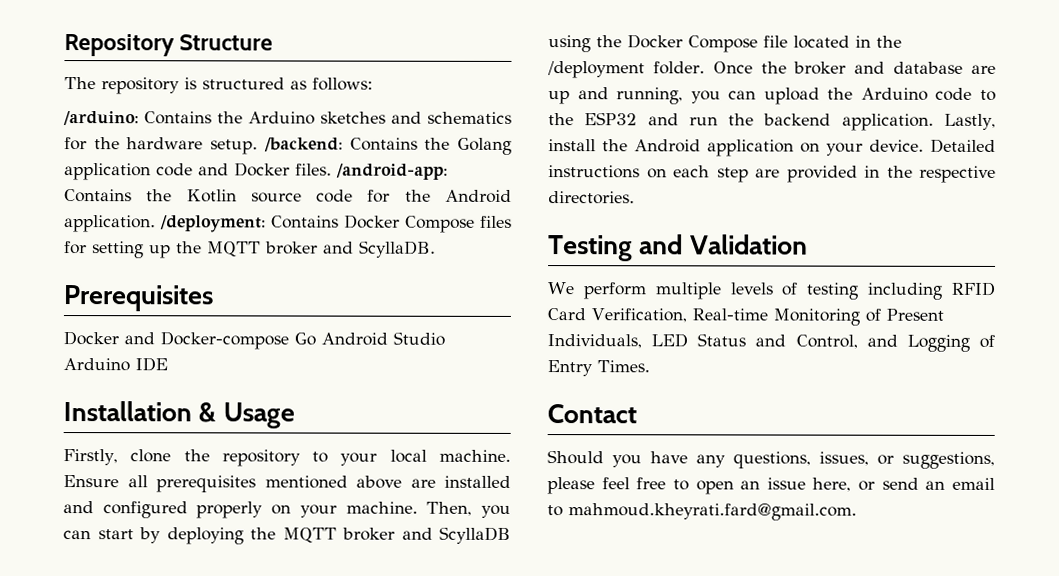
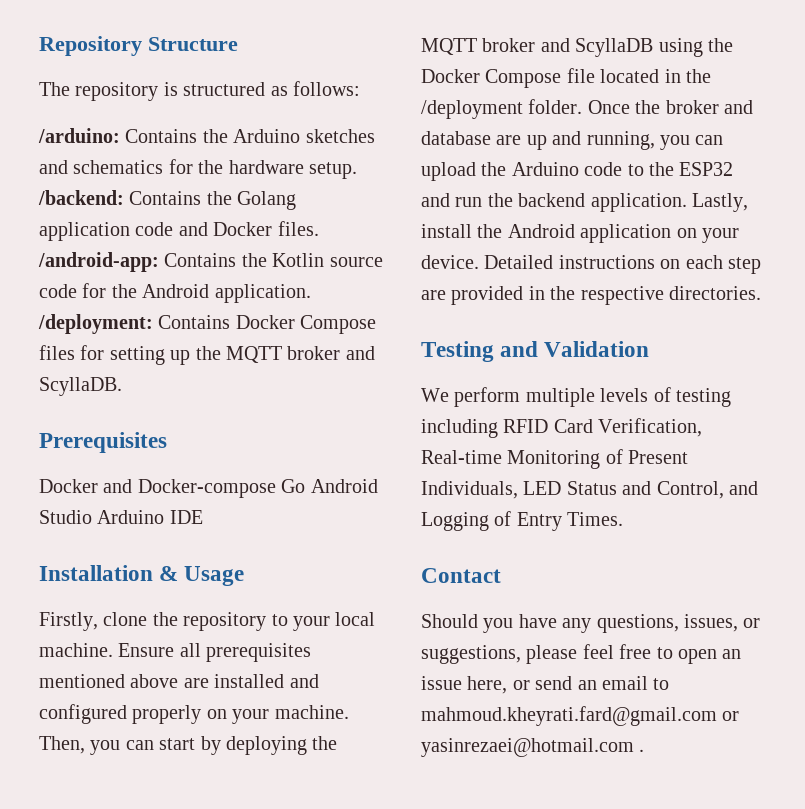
[568,503,857,521] mahmoud.kheyrati.fard@gmail.com. -> [421,706,740,726] [421,738,645,757] mahmoud.kheyrati.fard@gmail.com or yasinrezaei@hotmail.com .

